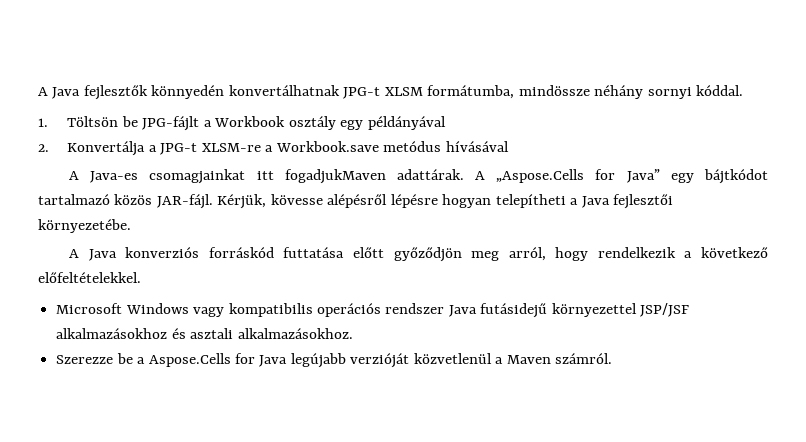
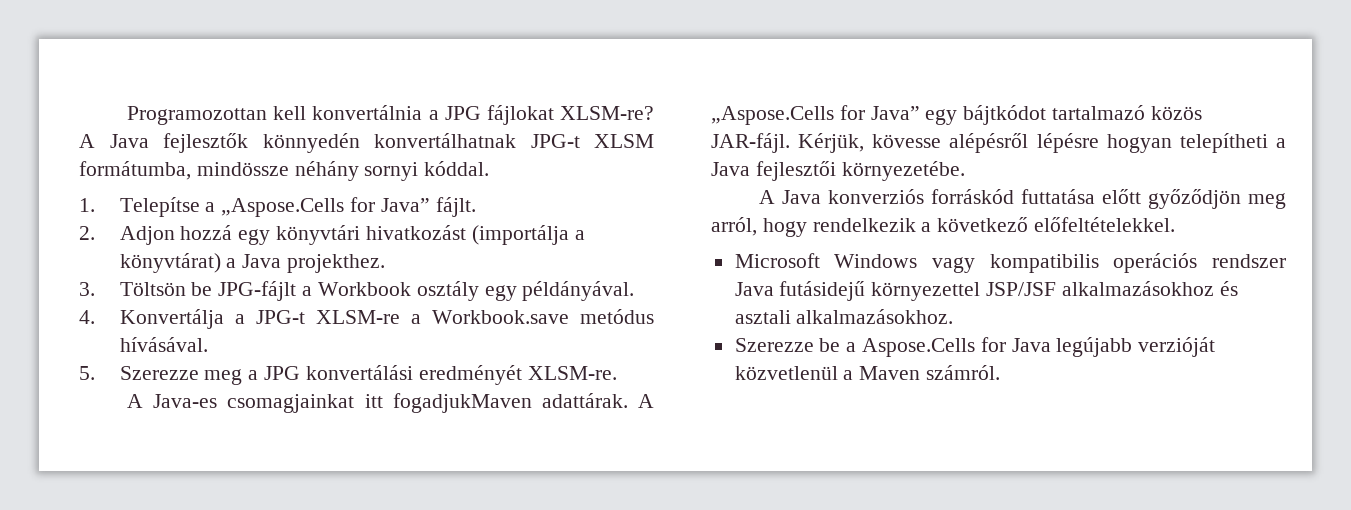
(38, 91) none -> [127,105,655,125] Programozottan kell konvertálnia a JPG fájlokat XLSM-re?
(48, 122) none -> [119,197,476,217] [79,225,585,245] [119,253,386,273] [79,282,95,296] Telepítse a „Aspose.Cells for Java” fájlt. // 2. Adjon hozzá egy könyvtári hivatkozást (importálja a könyvtárat) a Java projekthez. // 3.
[367,116,446,130] [38,144,49,152] példányával // 2. -> [522,281,635,301] [79,310,95,324] példányával. // 4.
[445,141,509,152] hívásával -> [119,337,208,352] [79,365,617,385] hívásával. // 5. Szerezze meg a JPG konvertálási eredményét XLSM-re.

